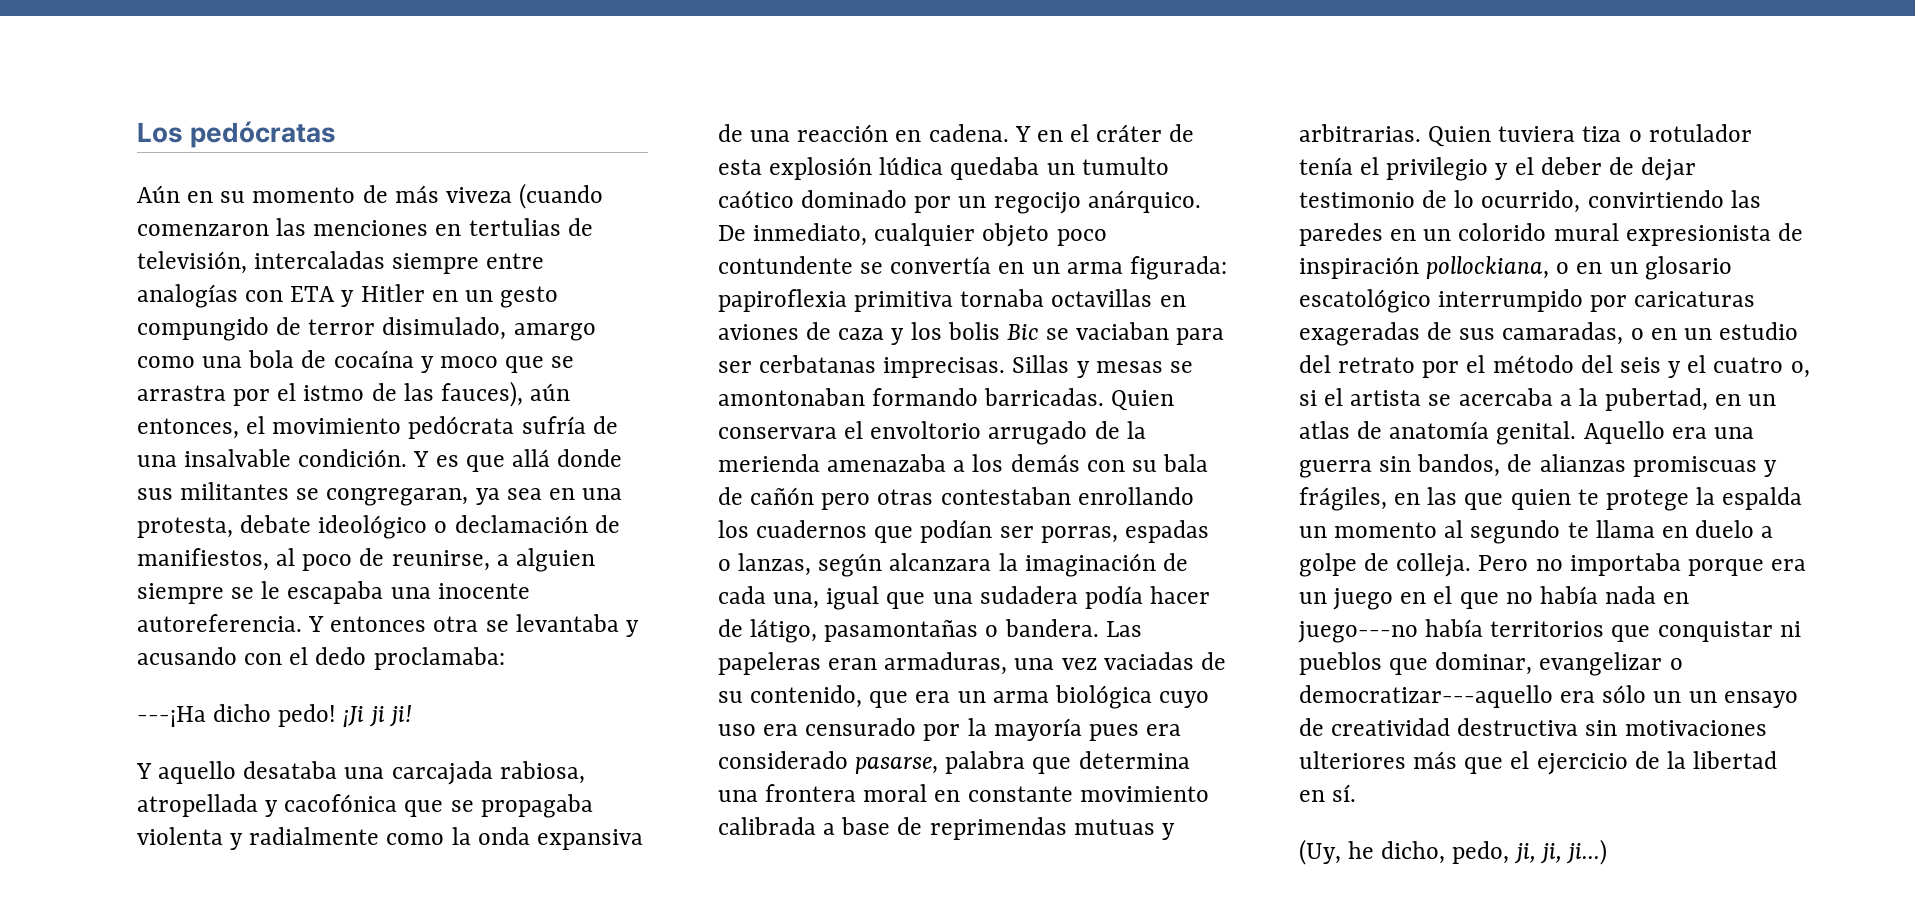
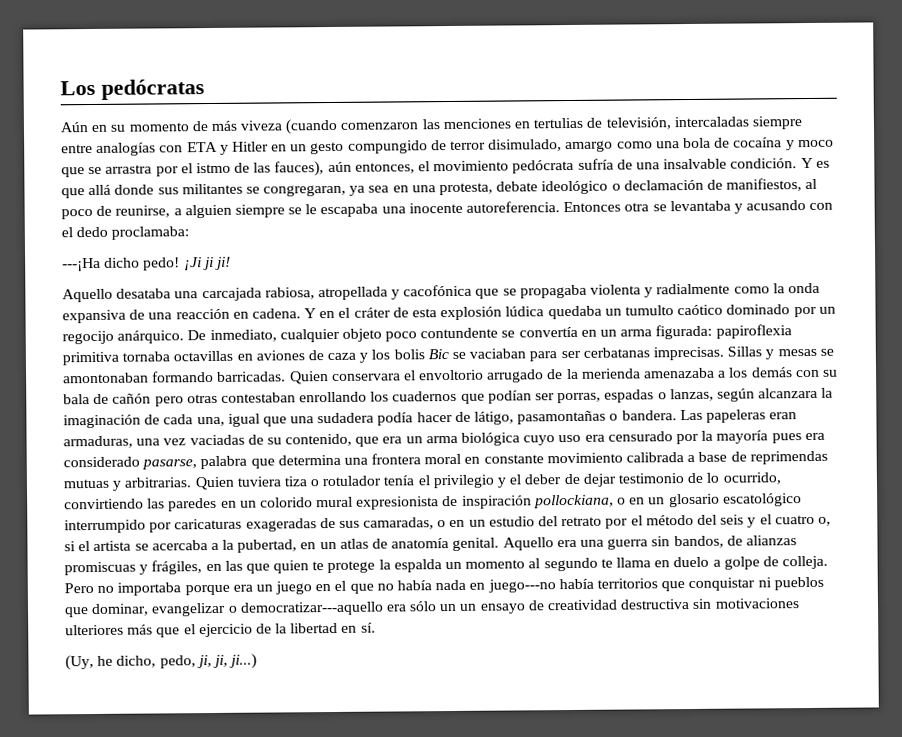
[308,616,427,632] Y entonces -> [563,201,622,213] Entonces
[136,761,237,784] Y aquello -> [62,288,113,303] Aquello

